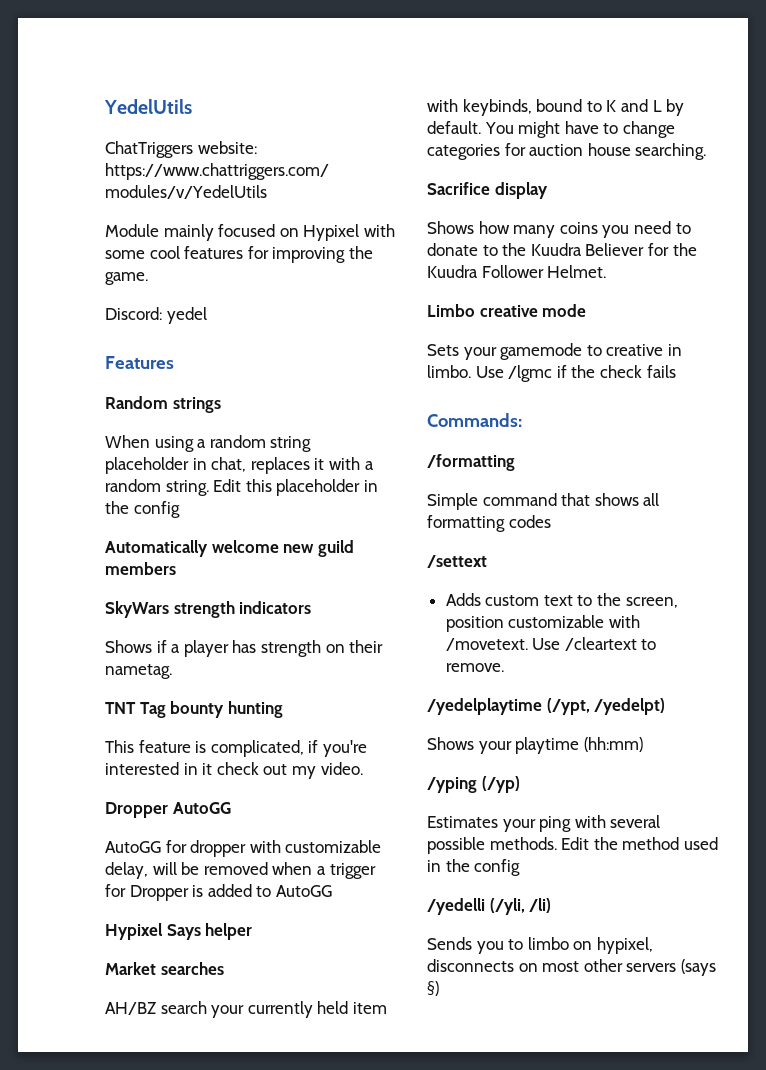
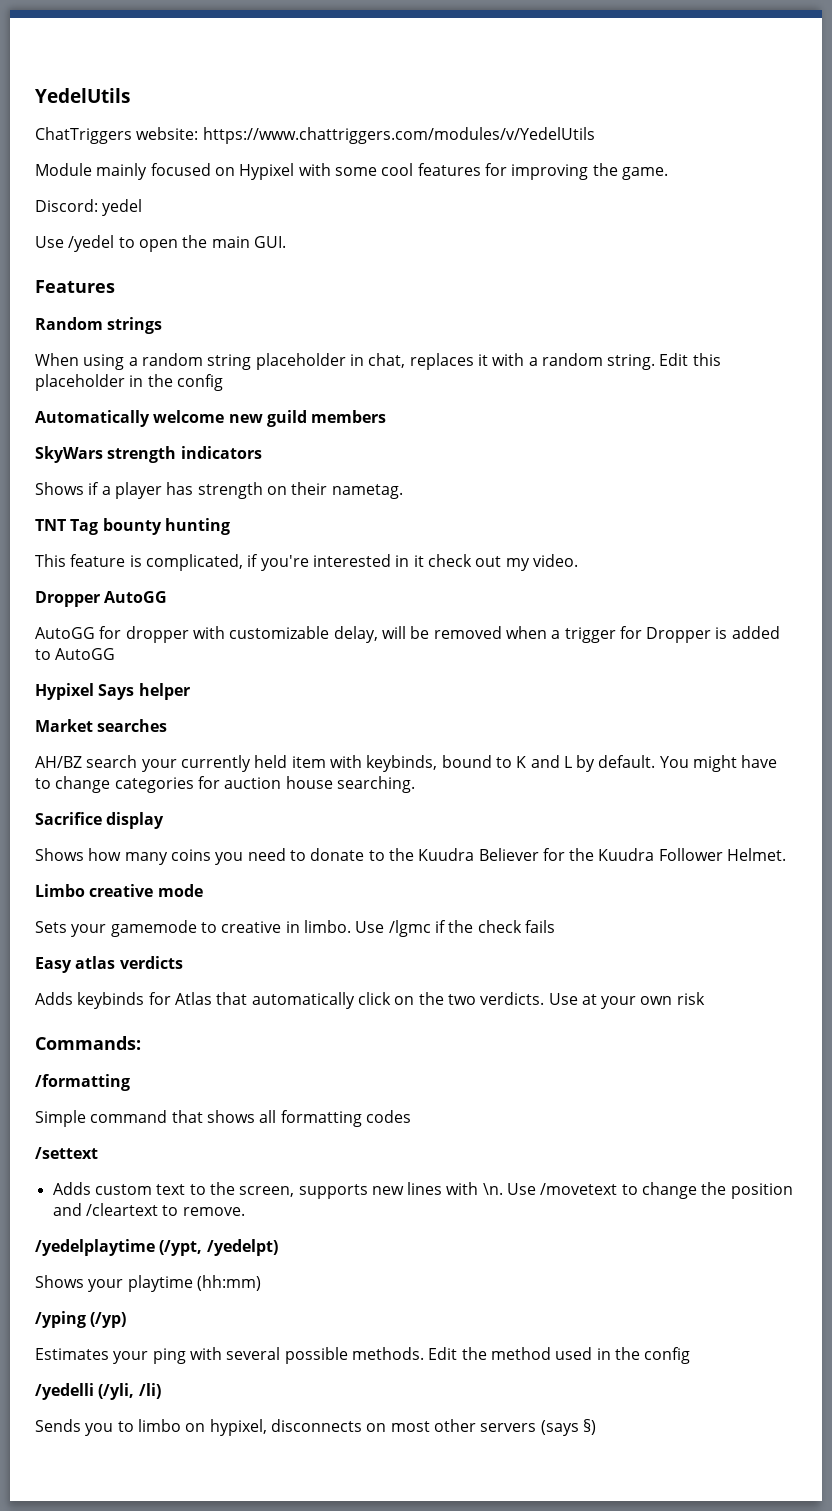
(207, 315) none -> [35,235,286,252] // Use /yedel to open the main GUI.
(676, 371) none -> [35,956,183,973] [35,992,705,1009] // Easy atlas verdicts // Adds keybinds for Atlas that automatically click on the two verdicts. Use at your own risk
[445,615,640,632] [445,638,561,651] position customizable with /movetext. Use -> [298,1182,793,1199] [52,1203,82,1216] supports new lines with \n. Use /movetext to change the position and

